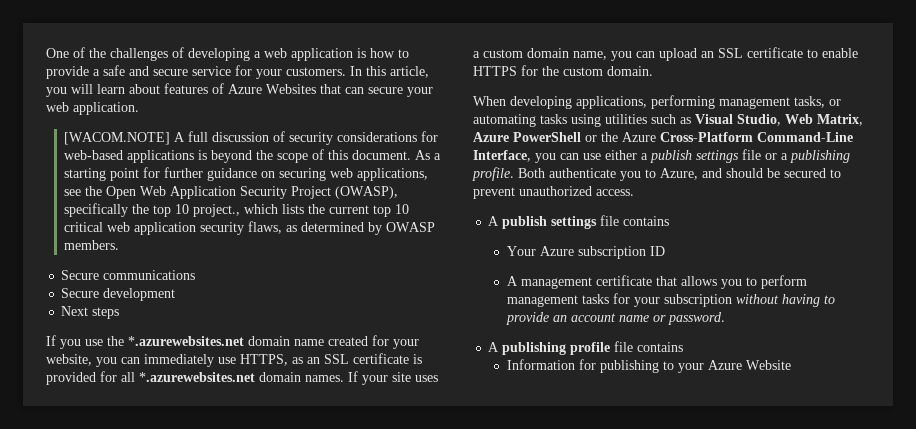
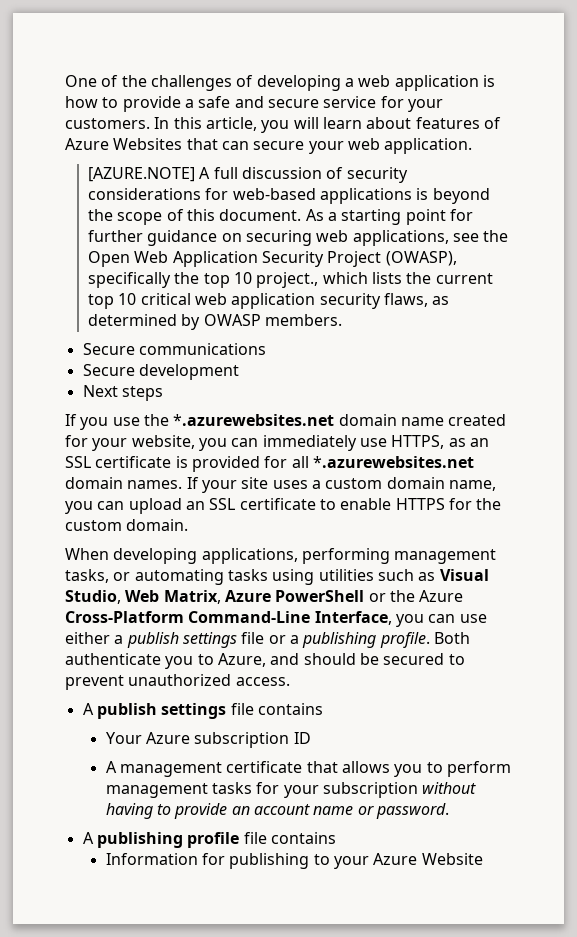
[64,132,171,145] [WACOM.NOTE] -> [88,167,196,182] [AZURE.NOTE]

